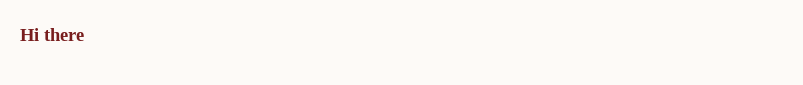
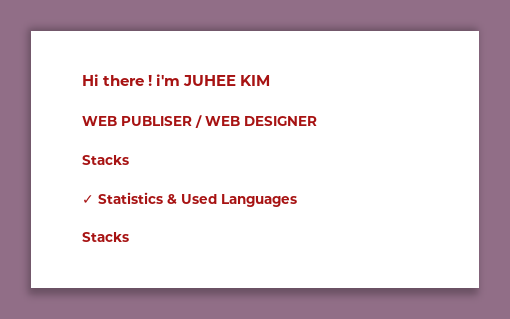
(84, 34) none -> [148,74,271,86] [82,115,317,128] [82,155,129,165] [82,192,297,207] [82,232,129,242] ! i'm JUHEE KIM // WEB PUBLISER / WEB DESIGNER // Stacks // ✓ Statistics & Used Languages // Stacks

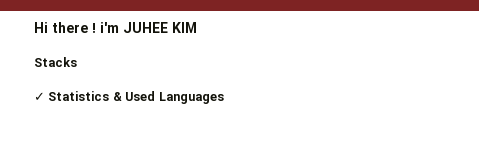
[82,115,317,128] // WEB PUBLISER / WEB DESIGNER -> (197, 27) none
[82,232,129,242] // Stacks -> (224, 98) none

